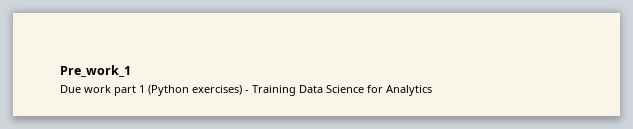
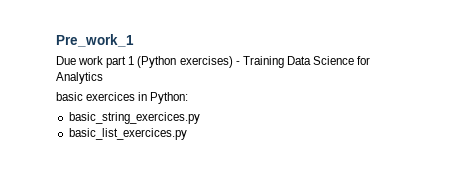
(432, 90) none -> [56,92,189,104] [68,112,200,124] [68,128,187,140] // basic exercices in Python: // basic_string_exercices.py // basic_list_exercices.py

